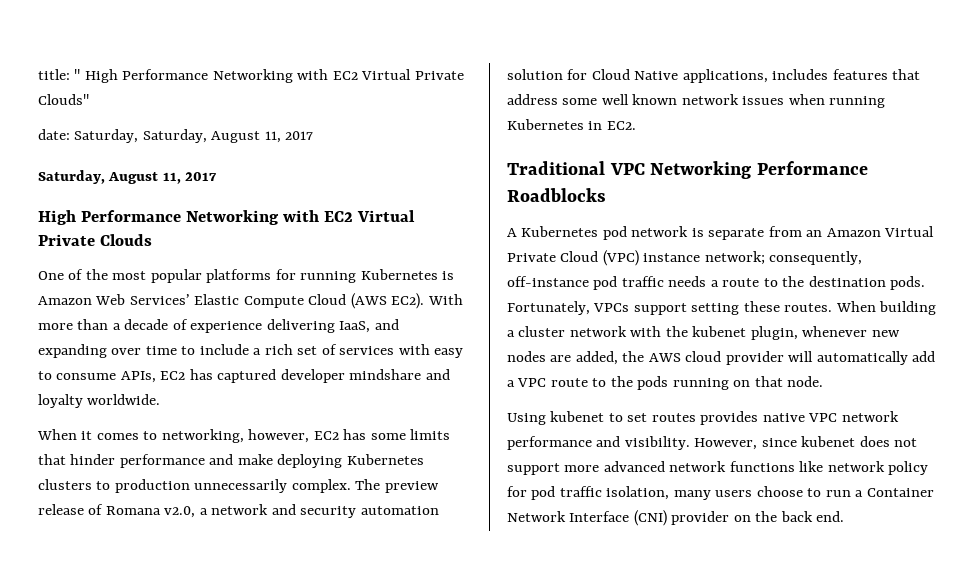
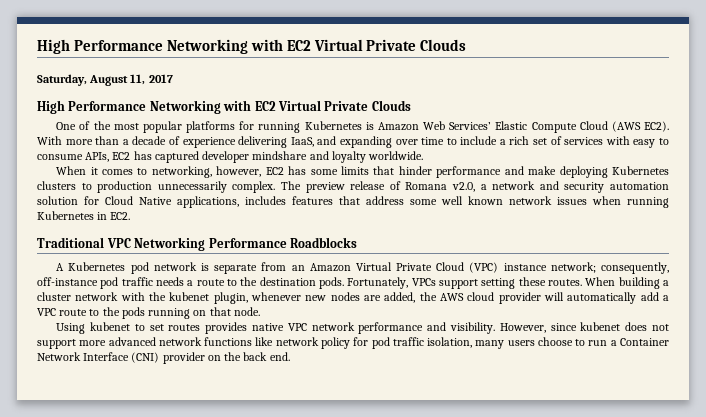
[38,69,464,83] [38,94,89,105] [38,129,314,143] title: " High Performance Networking with EC2 Virtual Private Clouds" // date: Saturday, Saturday, August 11, 2017 -> [37,39,467,54] High Performance Networking with EC2 Virtual Private Clouds

